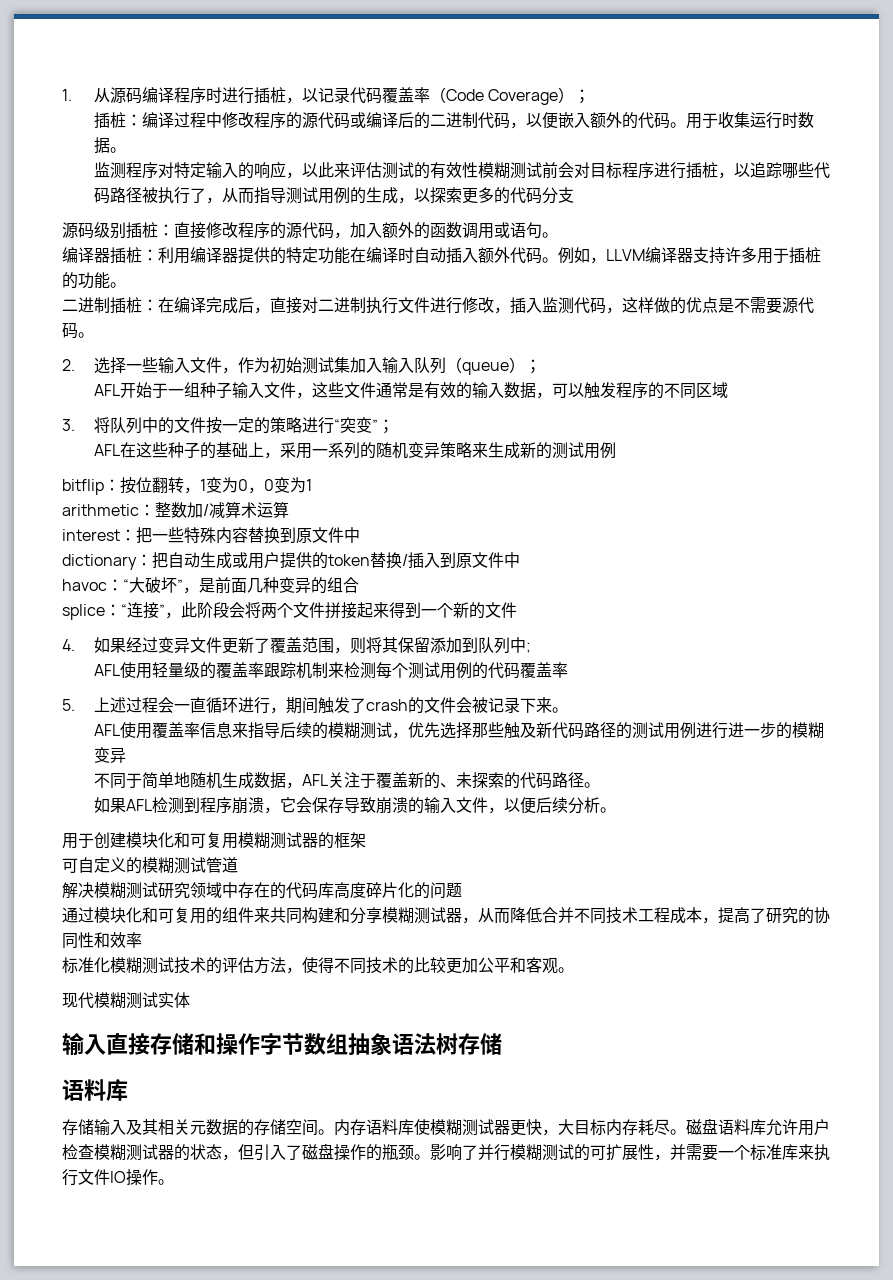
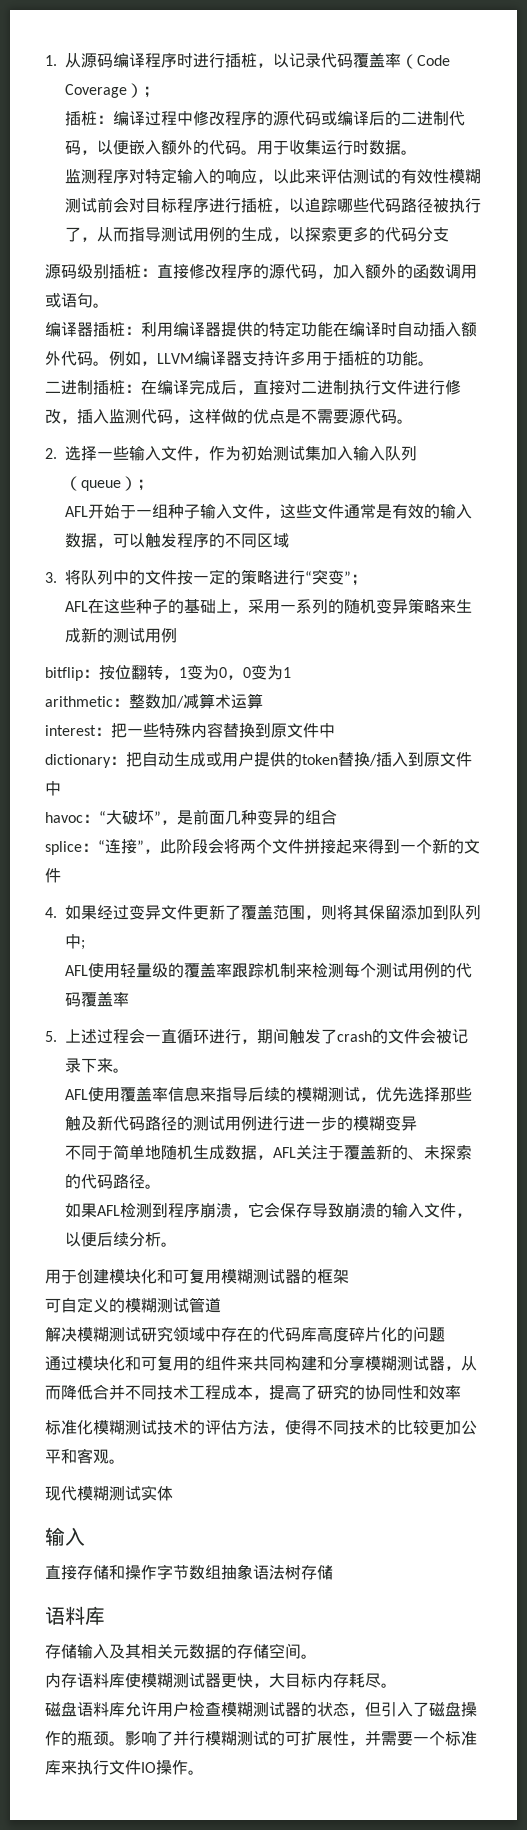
(106, 1044) none -> (85, 1536) //
(334, 1132) none -> (317, 1656) //
(686, 1132) none -> (397, 1685) //

